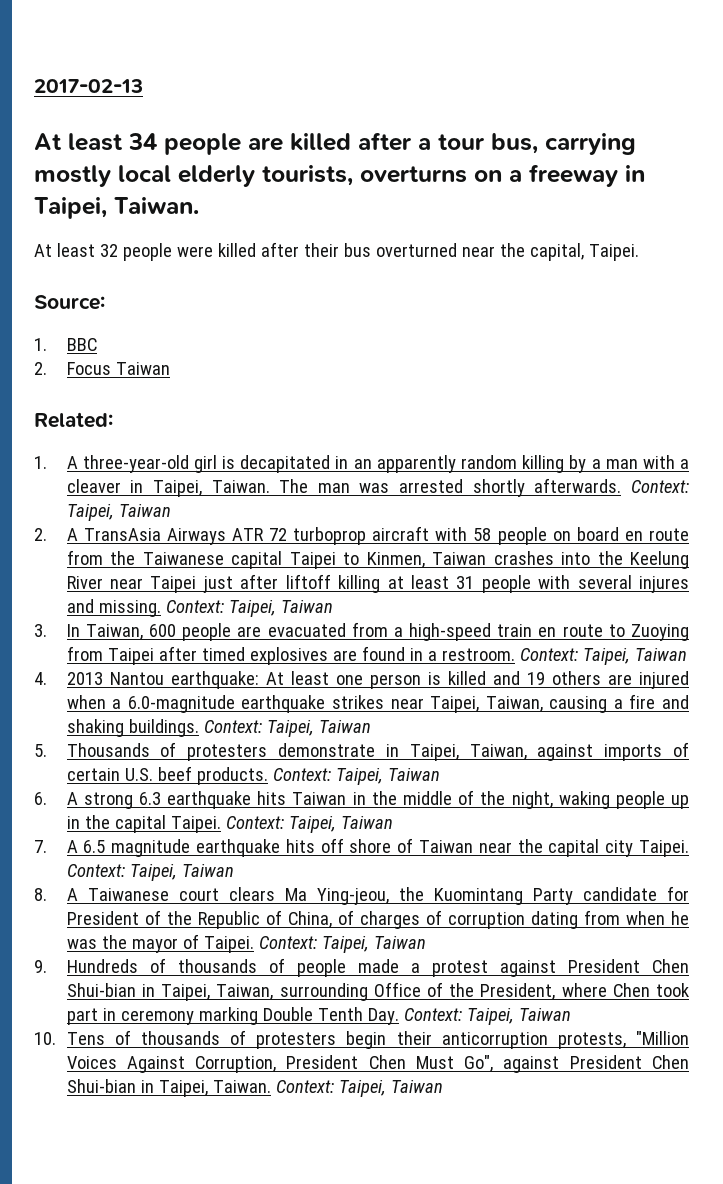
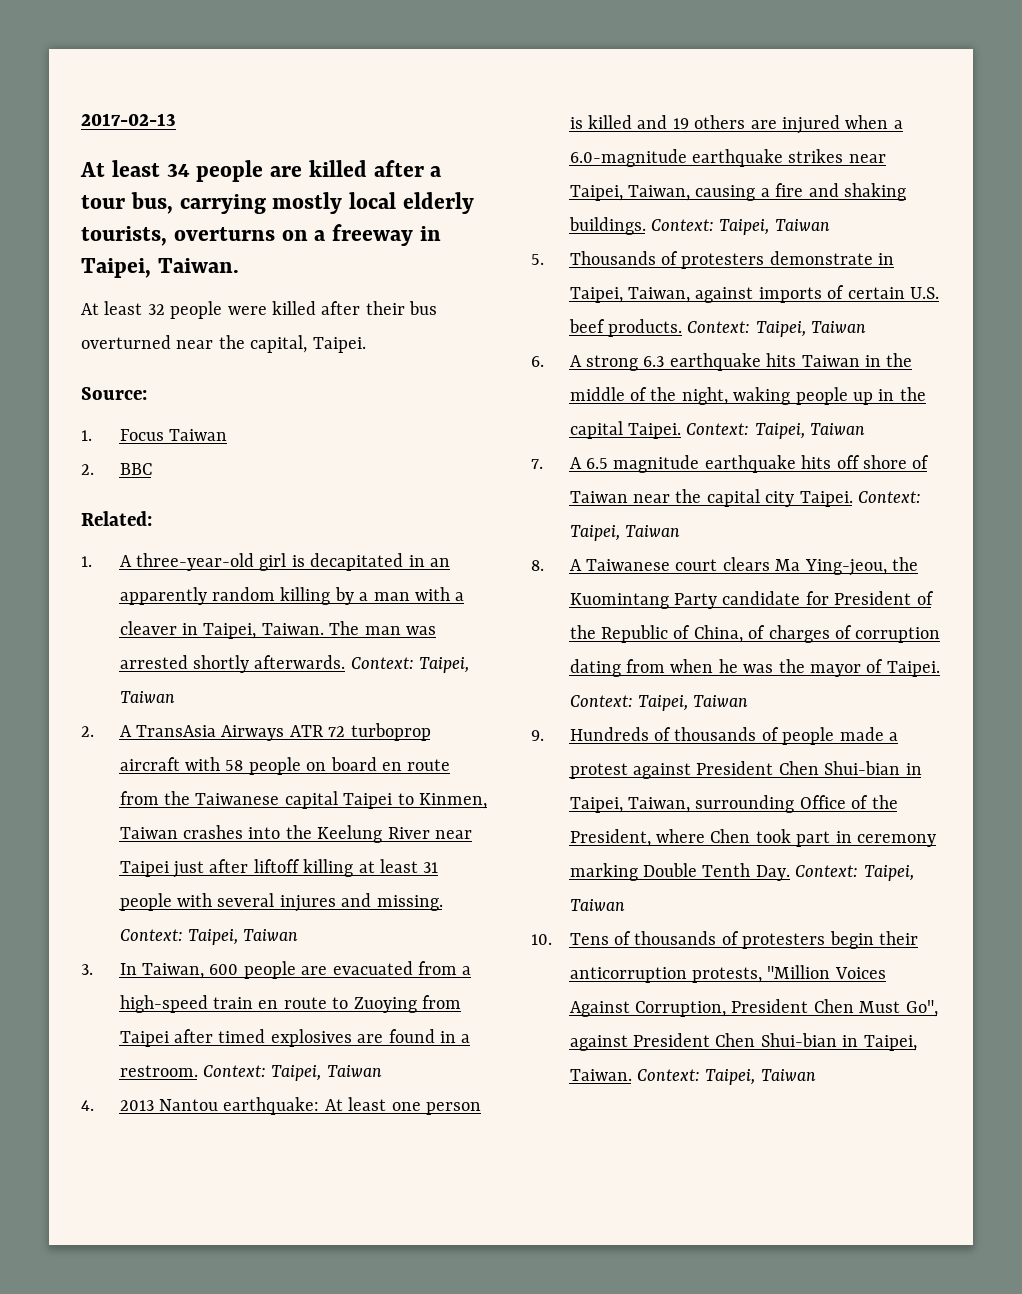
[66,338,97,351] [34,362,170,375] BBC // 2. Focus Taiwan -> [119,429,227,441] [81,463,152,475] Focus Taiwan // 2. BBC

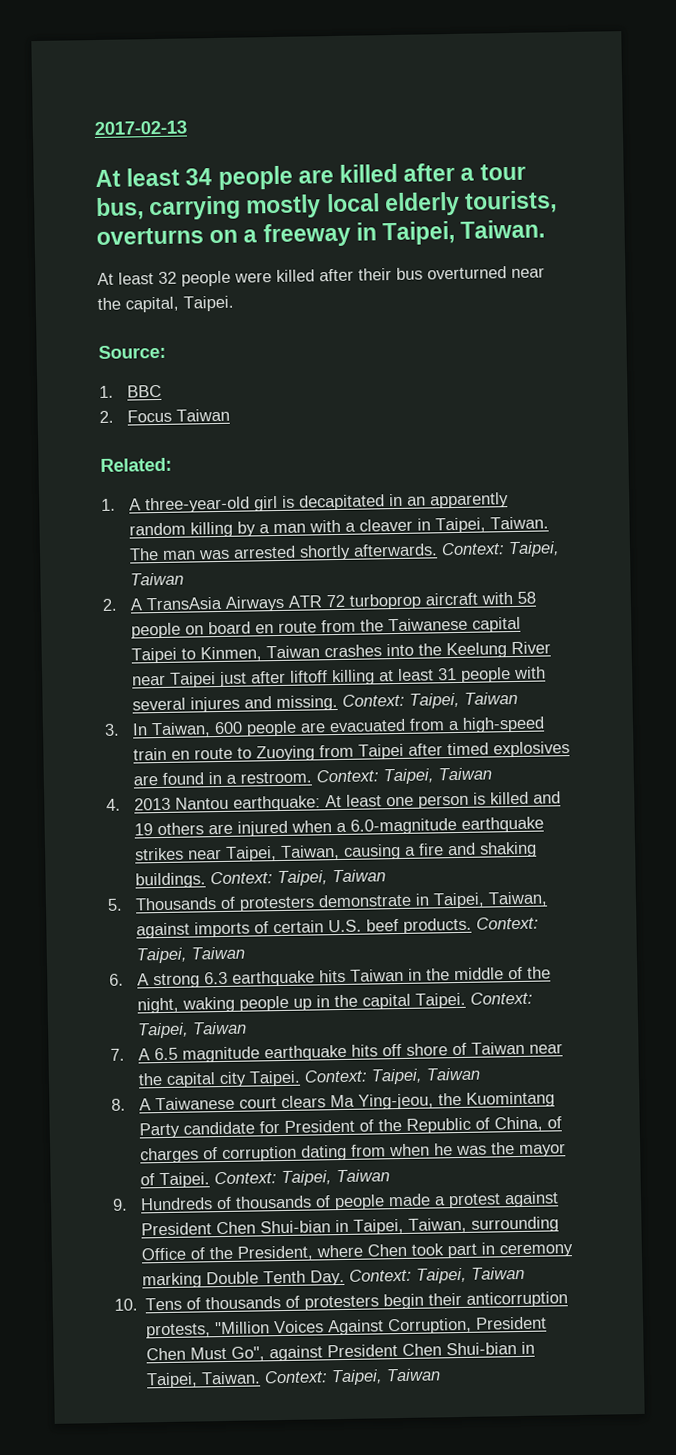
(92, 435) none -> [127,384,163,398] [99,410,114,423] BBC // 2.
[81,463,152,475] // 2. BBC -> (231, 415) none

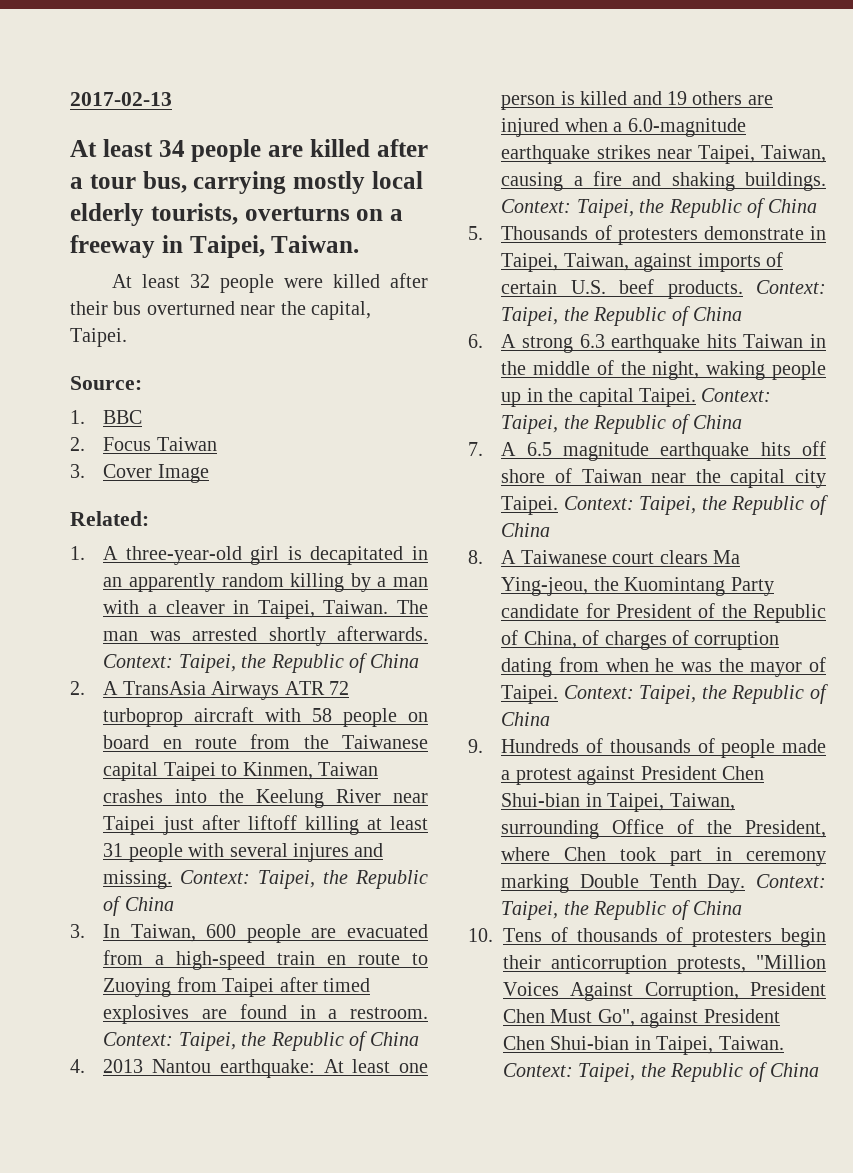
(231, 415) none -> [70,464,209,483] // 3. Cover Image
[130,572,185,586] Taiwan -> [241,653,420,673] the Republic of China
[464,691,519,705] Taiwan -> [323,870,428,889] [103,896,174,916] the Republic of China
[438,767,493,781] Taiwan -> [241,1031,420,1051] the Republic of China
[332,869,387,883] Taiwan -> [639,198,818,218] the Republic of China
[191,946,246,960] Taiwan -> [563,306,743,326] the Republic of China
[192,1021,248,1035] Taiwan -> [563,414,743,434] the Republic of China
[426,1067,481,1081] Taiwan -> [701,495,828,515] [501,523,551,537] the Republic of China
[336,1169,391,1183] Taiwan -> [701,684,828,704] [501,712,551,726] the Republic of China
[471,1266,526,1280] Taiwan -> [563,900,743,920] the Republic of China
[386,1368,442,1382] Taiwan -> [640,1062,819,1082] the Republic of China

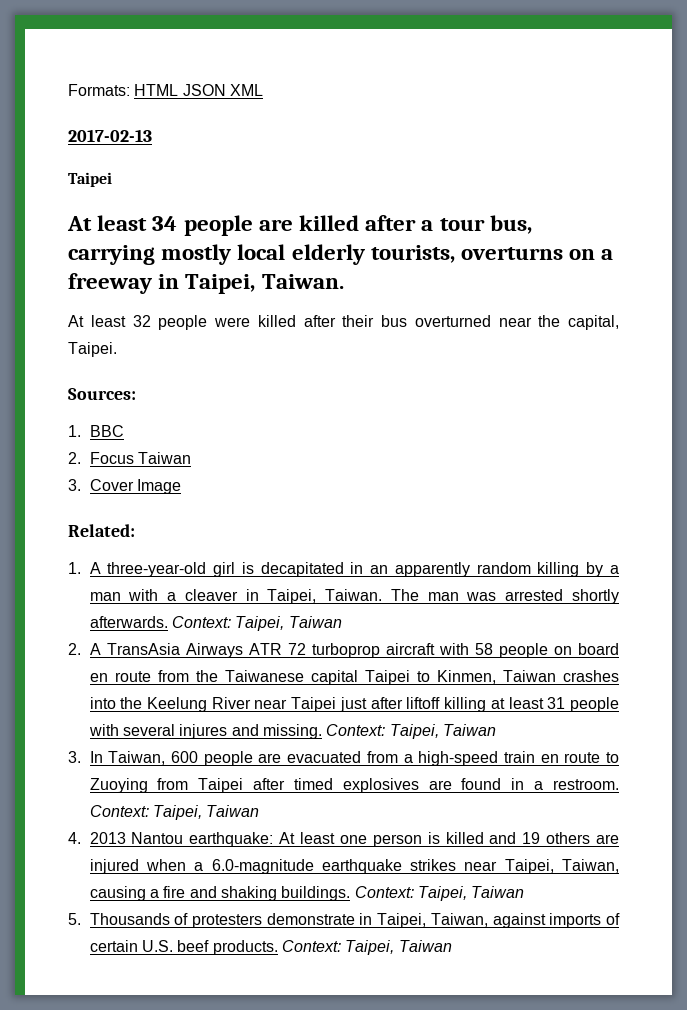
(70, 99) none -> [68,84,263,96] Formats: HTML JSON XML //
(172, 99) none -> [68,172,112,187] // Taipei
[70,376,142,390] Source: -> [68,388,136,400] Sources:
[241,653,420,673] the Republic of China -> [288,616,342,628] Taiwan
[323,870,428,889] [103,896,174,916] the Republic of China -> [442,724,496,736] Taiwan
[241,1031,420,1051] the Republic of China -> [206,805,260,817] Taiwan
[639,198,818,218] the Republic of China -> [471,886,525,898] Taiwan
[563,306,743,326] [468,334,826,353] [501,360,826,380] [501,388,772,407] [501,414,743,434] [468,441,826,461] [501,468,826,488] [501,495,828,515] [501,523,551,537] [468,550,741,564] [501,577,774,596] [501,603,826,623] [501,630,780,650] [501,657,826,677] [501,684,828,704] [501,712,551,726] [468,738,826,758] [501,766,765,785] [501,793,735,812] [501,819,826,839] [501,847,826,866] [501,874,826,893] [501,900,743,920] [468,927,826,947] [503,955,826,974] [503,982,826,1001] [503,1009,780,1028] [503,1036,784,1055] [503,1062,819,1082] the Republic of China // 6. A strong 6.3 earthquake hits Taiwan in the middle of the night, waking people up in the capital Taipei. Context: Taipei, the Republic of China // 7. A 6.5 magnitude earthquake hits off shore of Taiwan near the capital city Taipei. Context: Taipei, the Republic of China // 8. A Taiwanese court clears Ma Ying-jeou, the Kuomintang Party candidate for President of the Republic of China, of charges of corruption dating from when he was the mayor of Taipei. Context: Taipei, the Republic of China // 9. Hundreds of thousands of people made a protest against President Chen Shui-bian in Taipei, Taiwan, surrounding Office of the President, where Chen took part in ceremony marking Double Tenth Day. Context: Taipei, the Republic of China // 10. Tens of thousands of protesters begin their anticorruption protests, "Million Voices Against Corruption, President Chen Must Go", against President Chen Shui-bian in Taipei, Taiwan. Context: Taipei, the Republic of China -> [398,940,452,952] Taiwan

